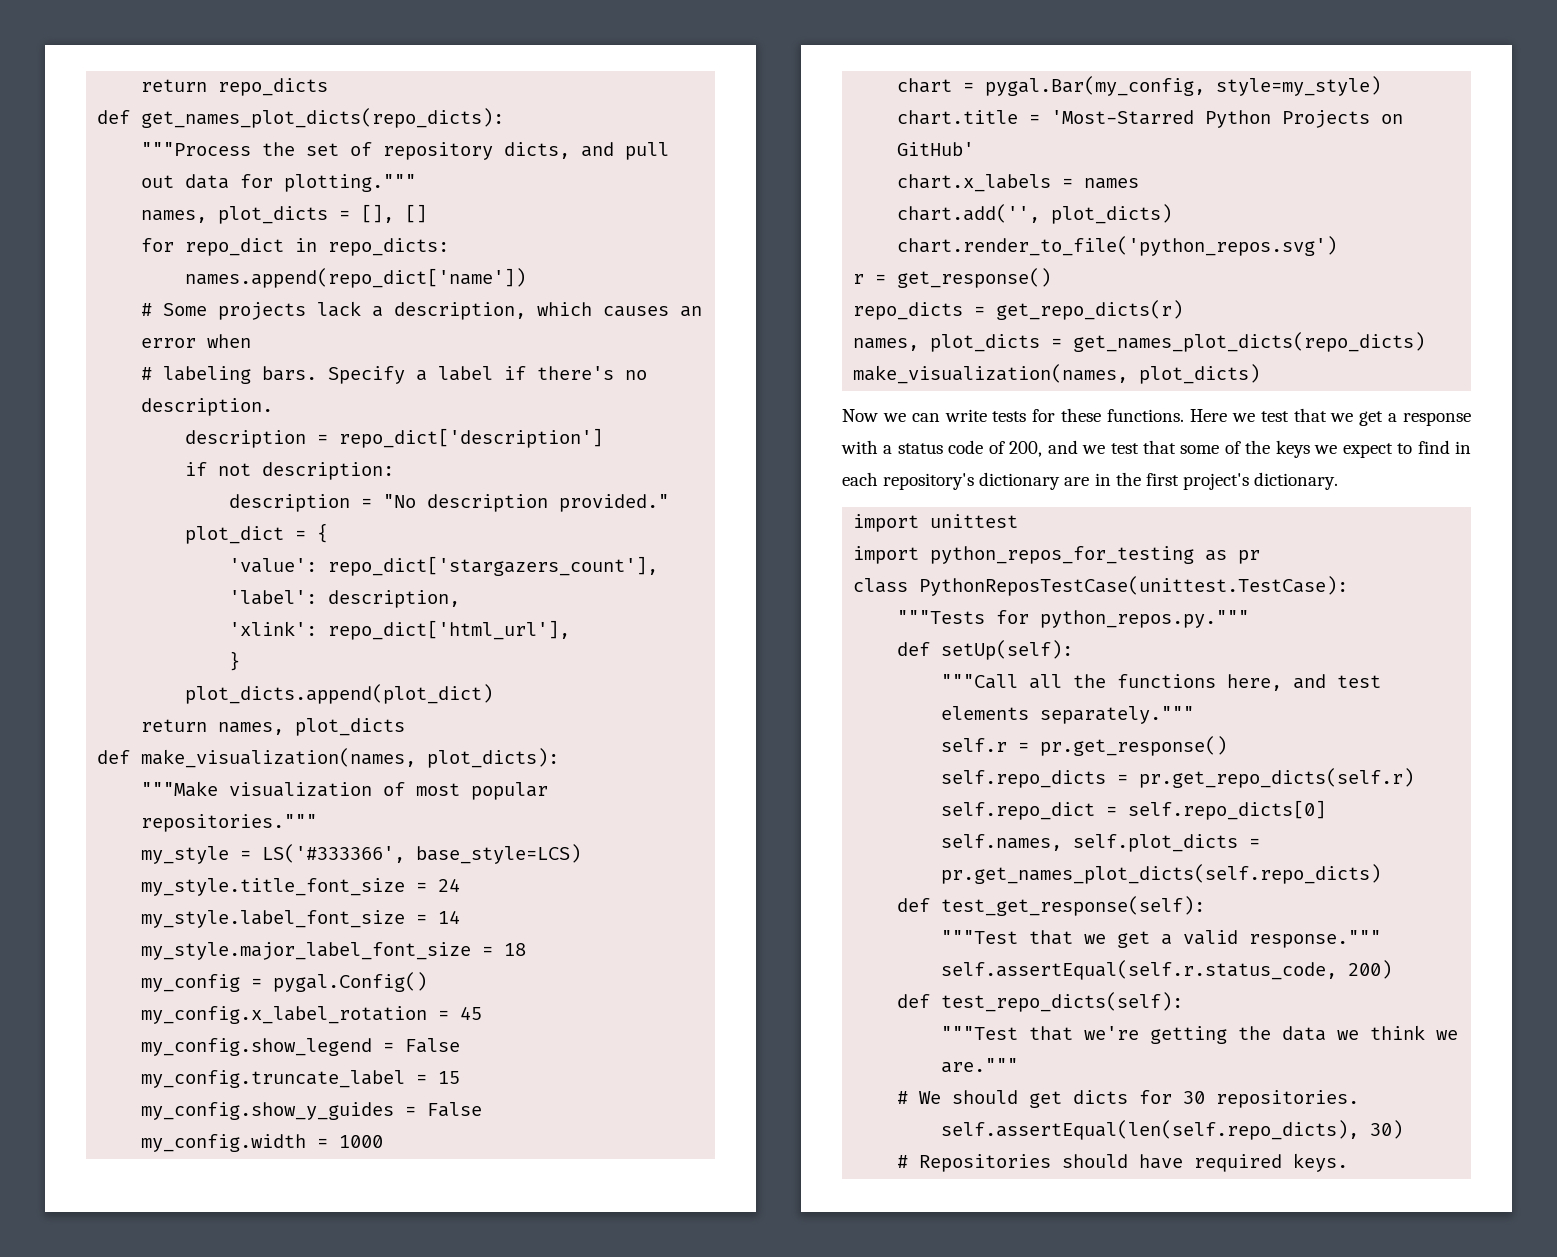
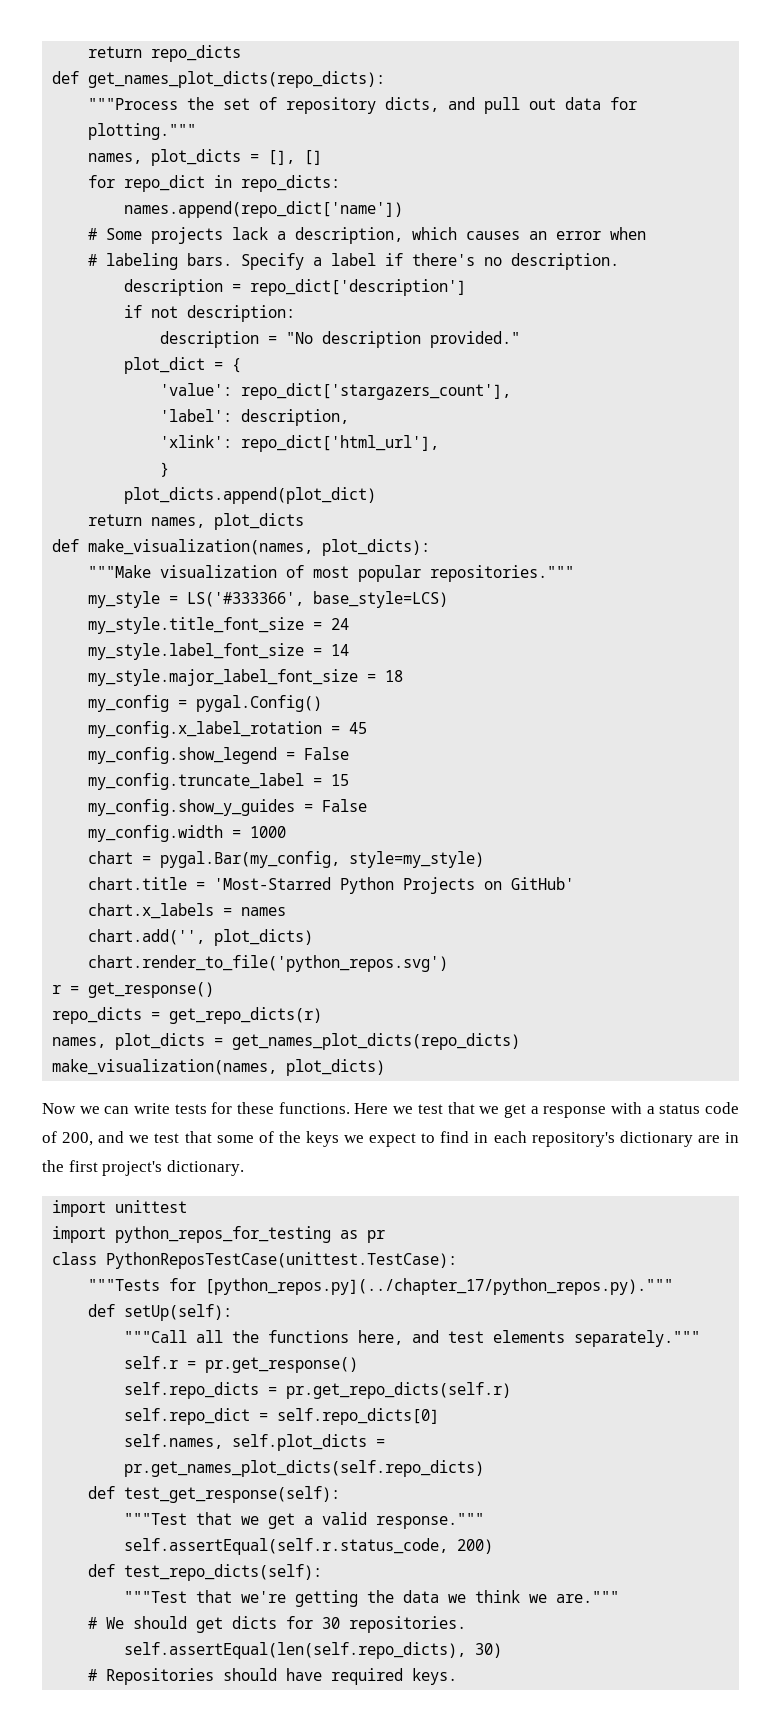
[1040,610,1250,628] python_repos.py.""" -> [205,1278,674,1295] [python_repos.py](../chapter_17/python_repos.py)."""

